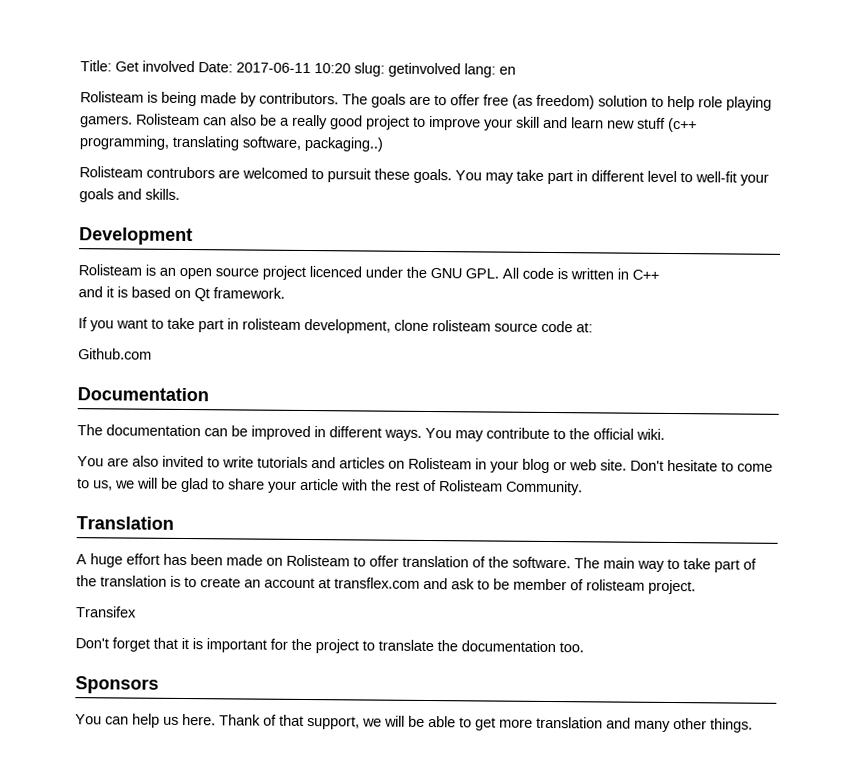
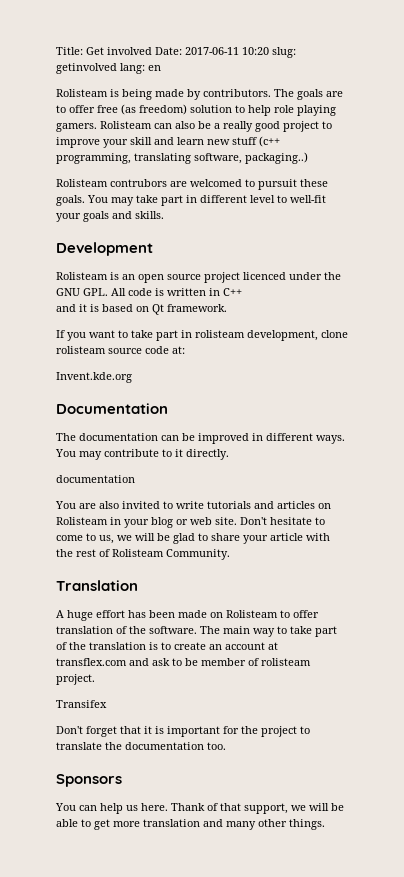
[78,348,152,360] Github.com -> [56,372,132,383] Invent.kde.org
[569,428,665,440] the official wiki. -> [175,449,229,460] [56,475,135,483] it directly. // documentation

